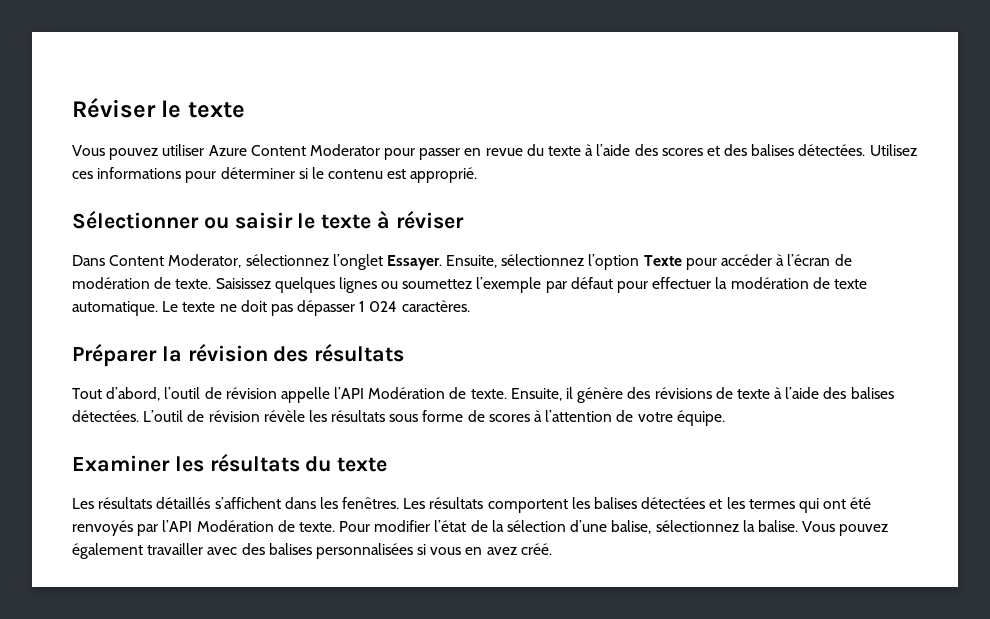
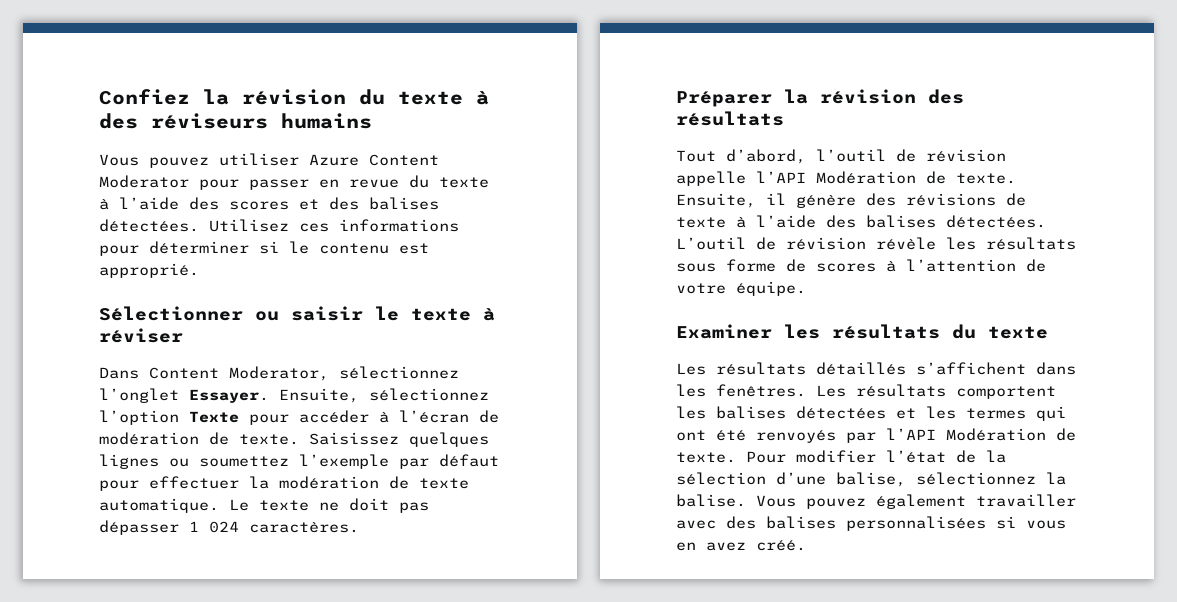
[72,98,245,118] Réviser le texte -> [99,89,489,105] [99,113,372,129] Confiez la révision du texte à des réviseurs humains

